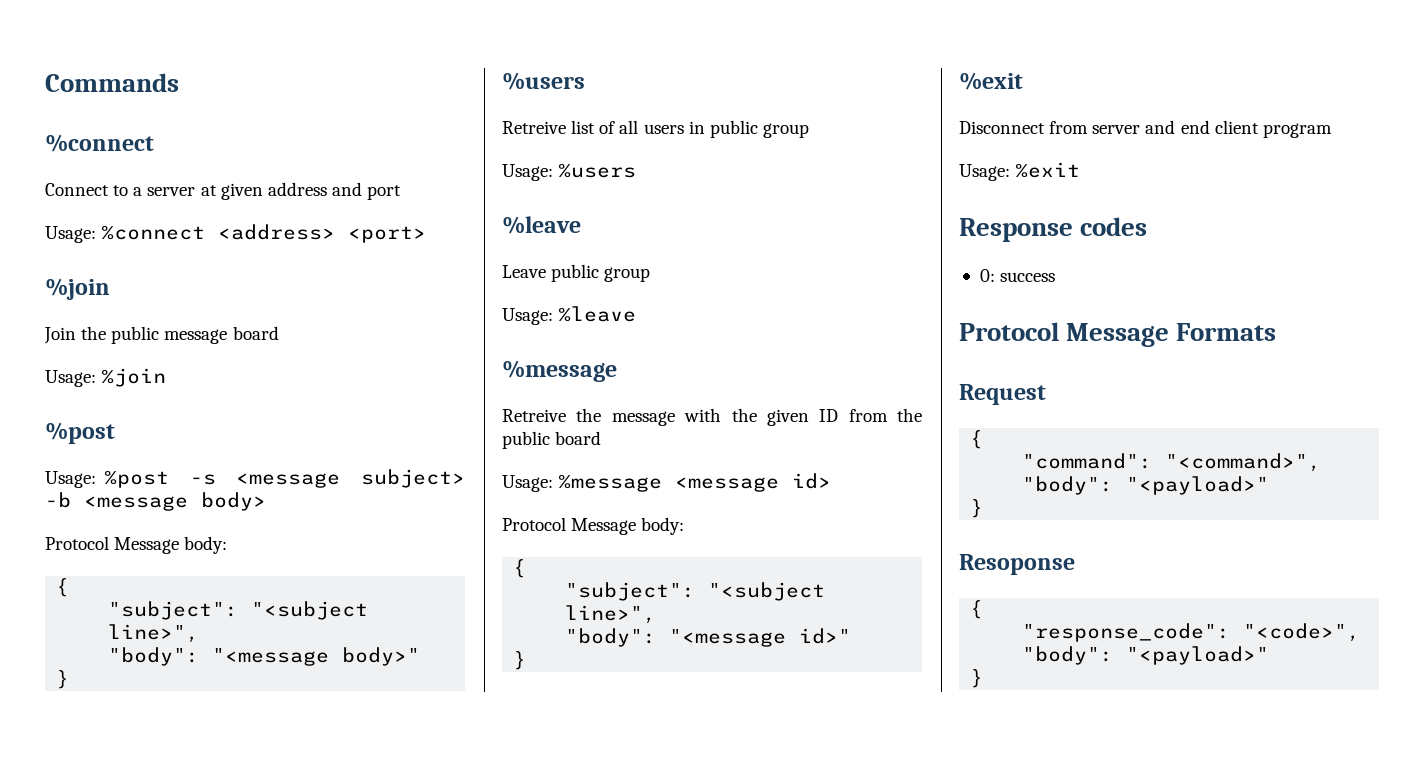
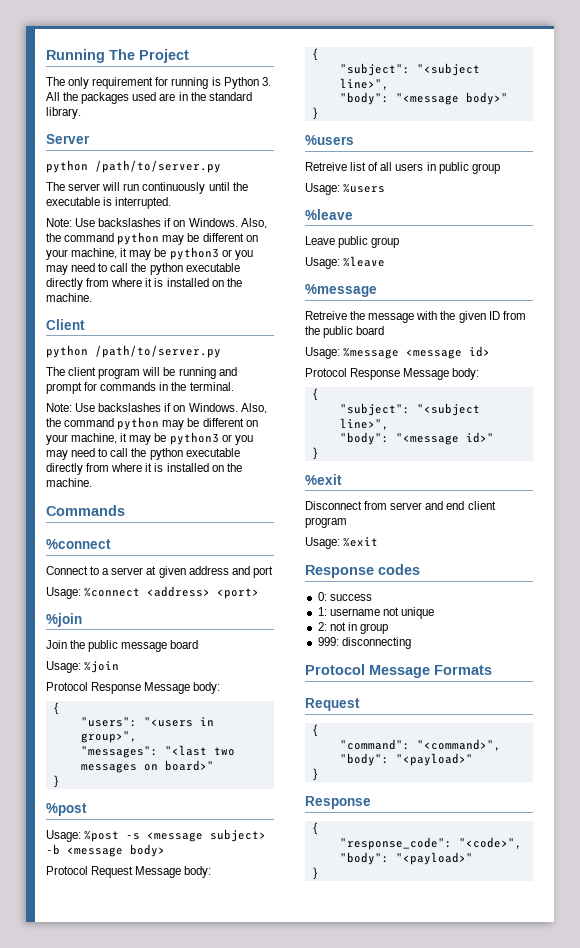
(45, 82) none -> [46,49,189,63] [46,77,271,89] [46,92,252,104] [46,107,81,119] [46,134,90,144] [46,160,221,173] [46,182,248,194] [46,197,172,209] [46,218,267,229] [46,232,258,245] [46,247,253,260] [46,263,240,275] [46,278,242,290] [46,293,92,302] [46,319,85,330] [46,345,221,358] [46,367,237,379] [46,382,234,394] [46,403,267,414] [46,417,258,430] [46,432,253,445] [46,448,240,460] [46,463,242,475] [46,478,92,487] Running The Project // The only requirement for running is Python 3. All the packages used are in the standard library. // Server // python /path/to/server.py // The server will run continuously until the executable is interrupted. // Note: Use backslashes if on Windows. Also, the command python may be different on your machine, it may be python3 or you may need to call the python executable directly from where it is installed on the machine. // Client // python /path/to/server.py // The client program will be running and prompt for commands in the terminal. // Note: Use backslashes if on Windows. Also, the command python may be different on your machine, it may be python3 or you may need to call the python executable directly from where it is installed on the machine. //
(167, 377) none -> [46,682,221,694] [52,702,60,715] [80,717,214,727] [80,731,137,743] [80,745,235,758] [80,760,214,773] [52,775,60,788] // Protocol Response Message body: // { // "users": "<users in group>", // "messages": "<last two messages on board>" // }
(109, 543) none -> [91,866,134,878] Request
(566, 524) none -> [350,368,401,380] Response
(1056, 277) none -> [317,607,434,619] [317,622,388,634] [317,637,411,649] // 1: username not unique // 2: not in group // 999: disconnecting
[959,554,1075,575] Resoponse -> [305,796,371,809] Response

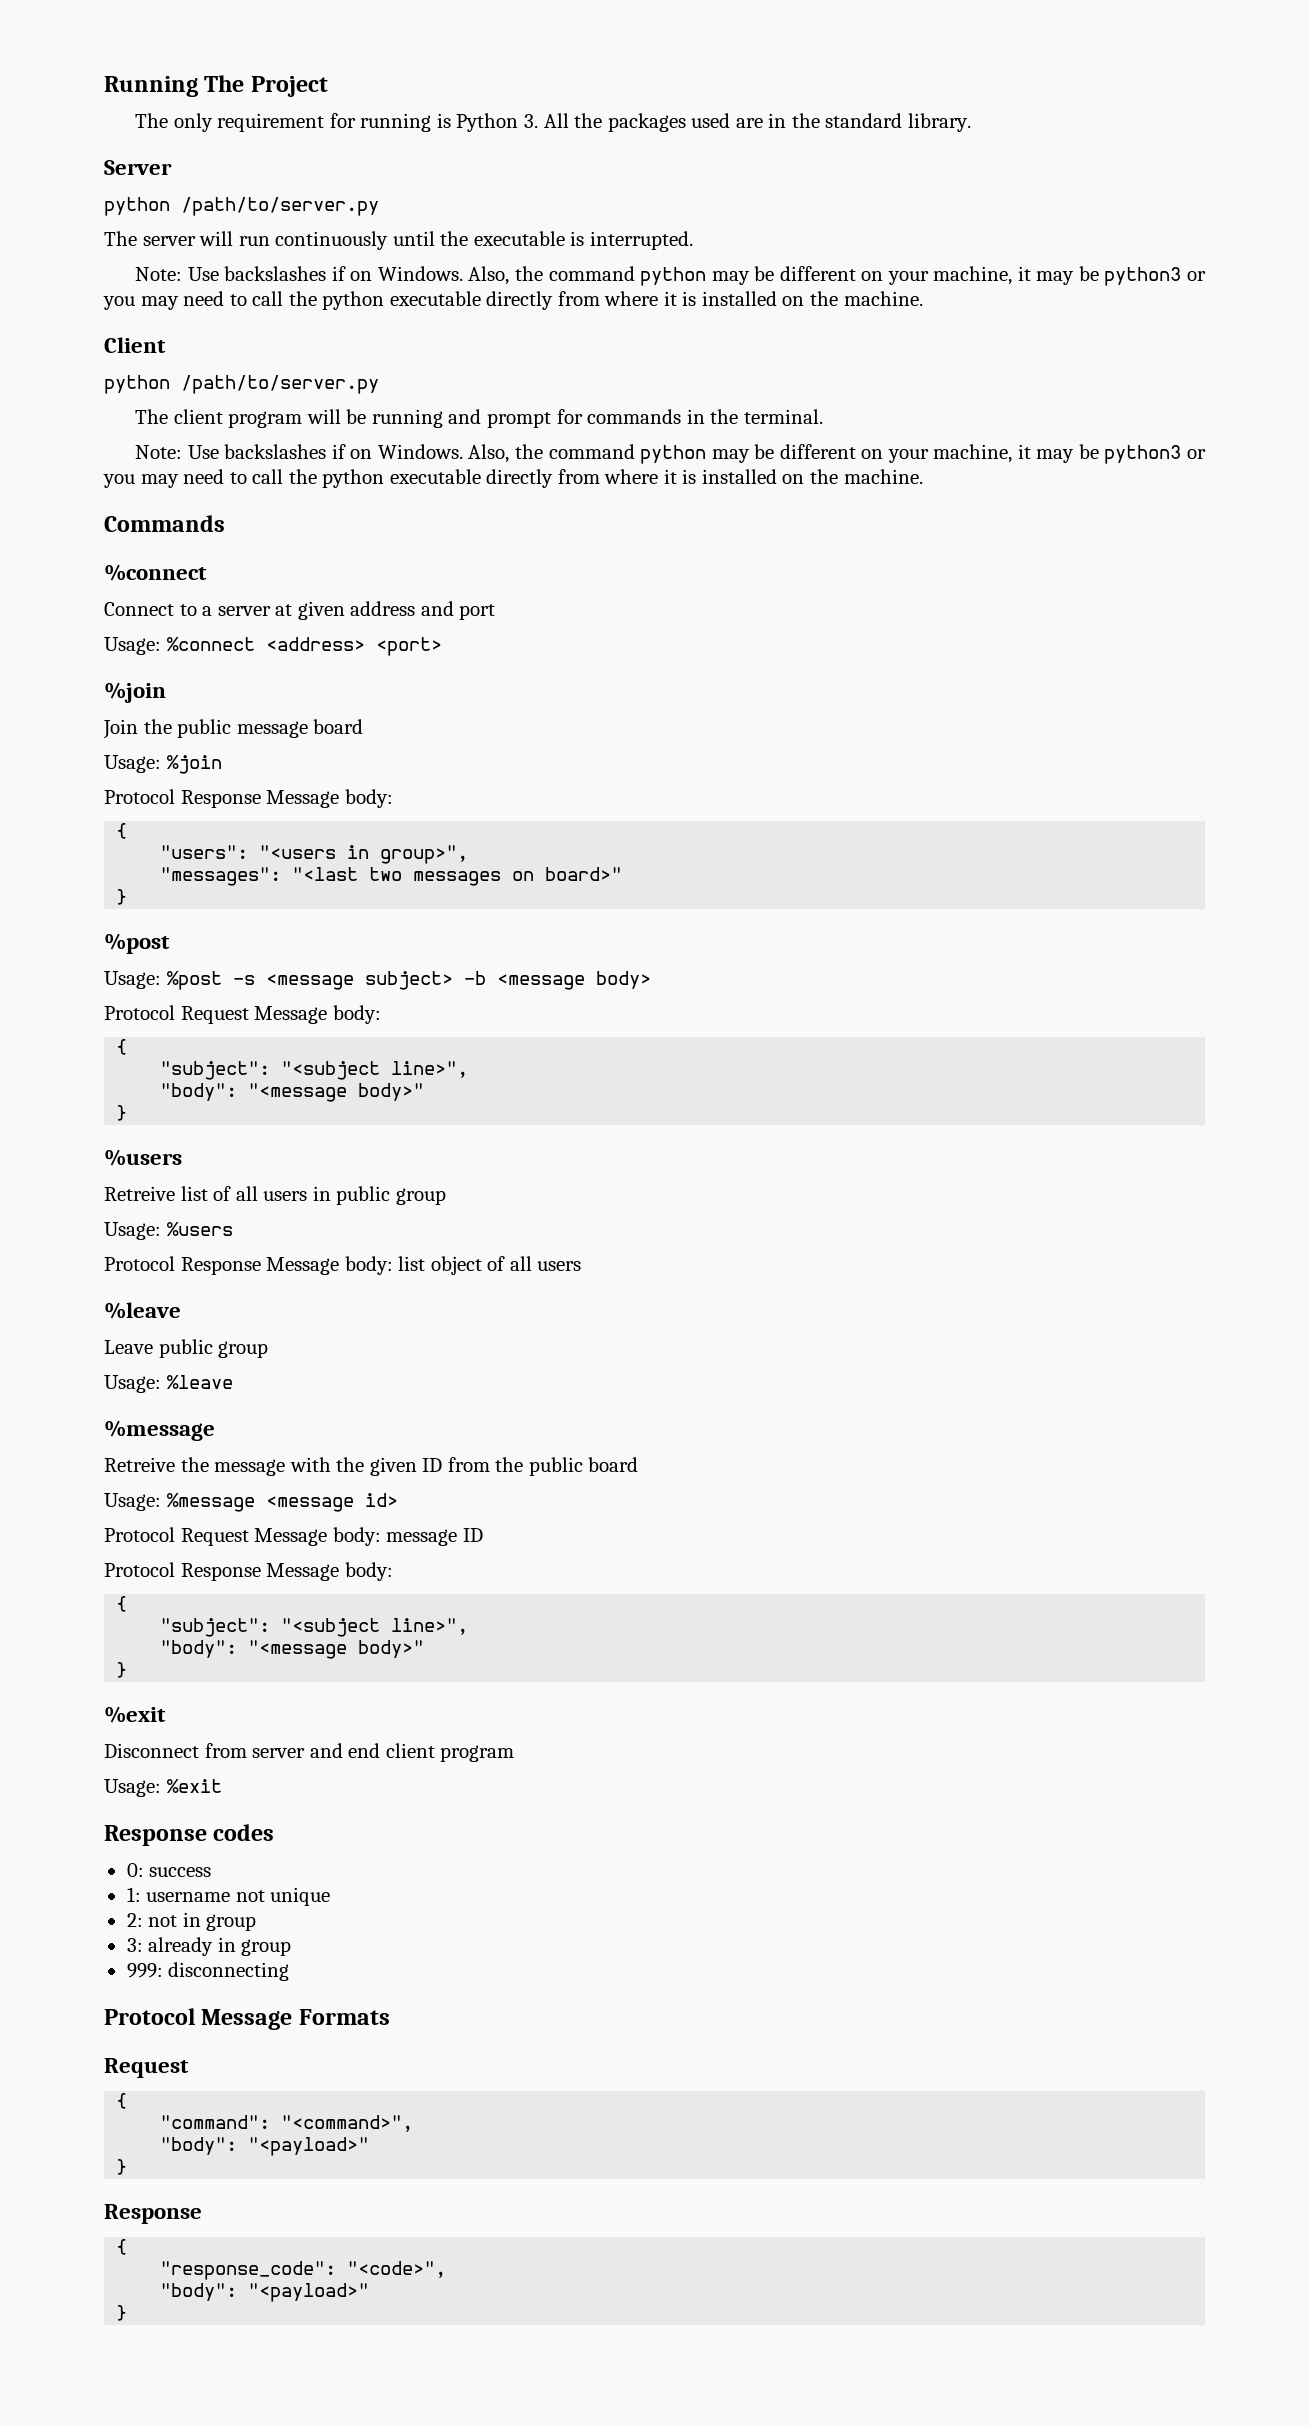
(386, 188) none -> [104,1256,582,1275] // Protocol Response Message body: list object of all users
(491, 351) none -> [104,1527,483,1546] // Protocol Request Message body: message ID
[465,432,494,443] id>" -> [358,1640,425,1658] body>"
(388, 628) none -> [126,1937,292,1956] // 3: already in group

